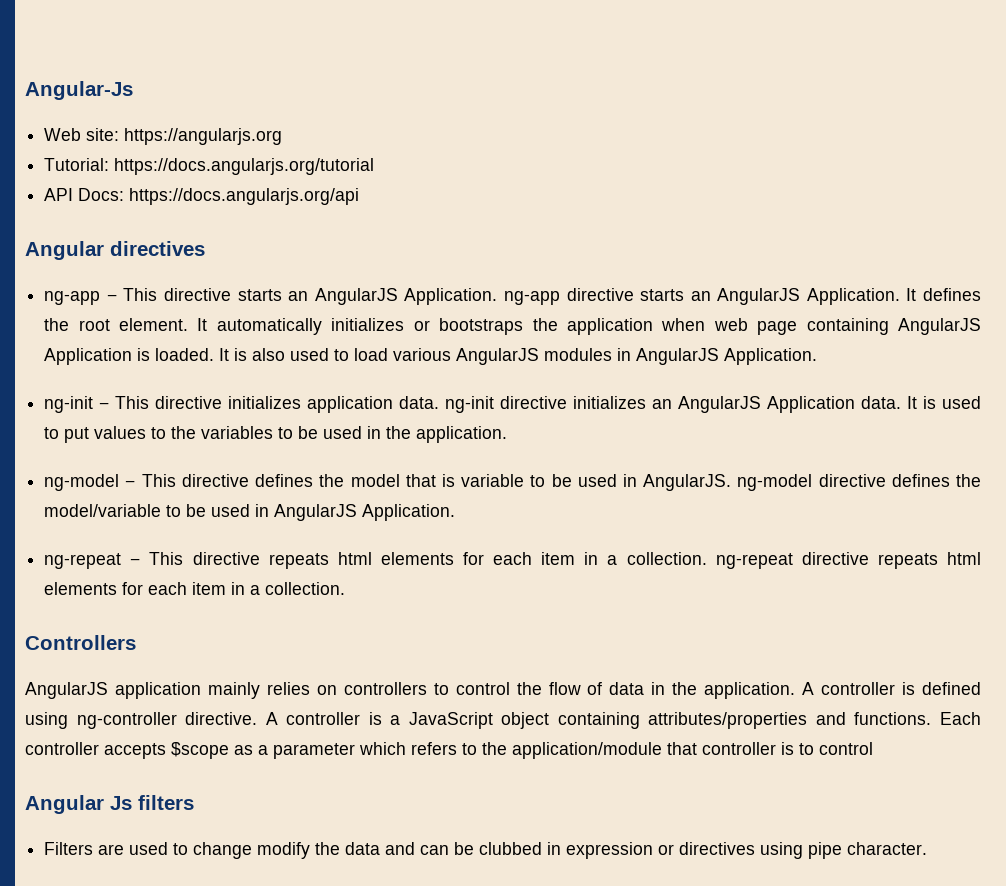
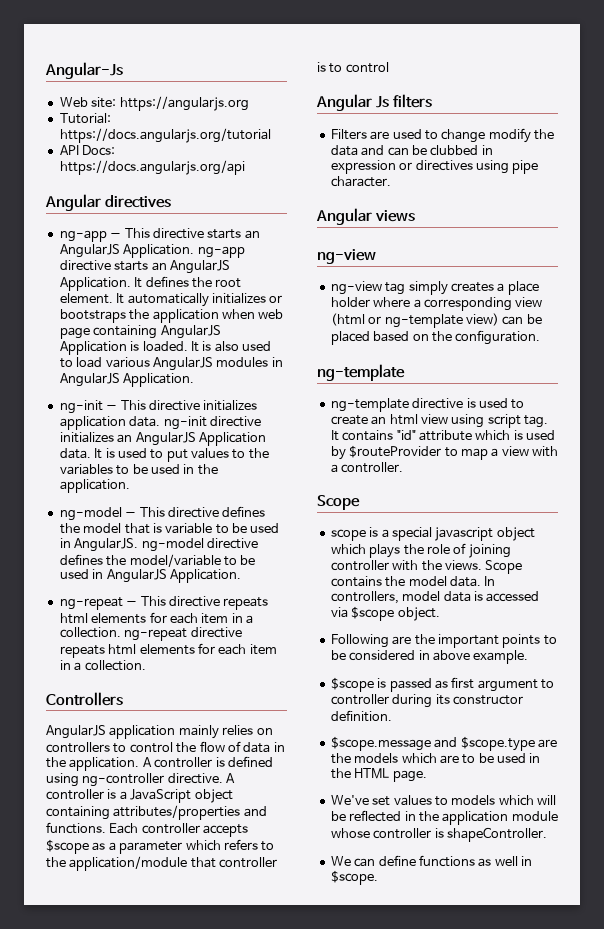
(928, 848) none -> [316,208,415,225] [317,249,376,264] [330,281,539,295] [330,297,543,311] [330,313,542,328] [330,330,541,345] [317,364,405,381] [330,398,525,412] [330,414,548,428] [330,430,555,441] [330,445,558,460] [330,462,404,473] [317,495,360,510] [330,527,535,541] [330,543,511,558] [330,560,523,574] [330,576,496,587] [330,591,540,604] [330,606,440,621] [330,634,557,648] [330,650,529,664] [330,677,554,692] [330,694,523,708] [330,710,392,722] [330,736,557,751] [330,753,541,764] [330,768,427,782] [330,795,556,806] [330,810,558,825] [330,827,547,842] [330,855,532,867] [330,870,378,885] // Angular views // ng-view // ng-view tag simply creates a place holder where a corresponding view (html or ng-template view) can be placed based on the configuration. // ng-template // ng-template directive is used to create an html view using script tag. It contains "id" attribute which is used by $routeProvider to map a view with a controller. // Scope // scope is a special javascript object which plays the role of joining controller with the views. Scope contains the model data. In controllers, model data is accessed via $scope object. // Following are the important points to be considered in above example. // $scope is passed as first argument to controller during its constructor definition. // $scope.message and $scope.type are the models which are to be used in the HTML page. // We've set values to models which will be reflected in the application module whose controller is shapeController. // We can define functions as well in $scope.

